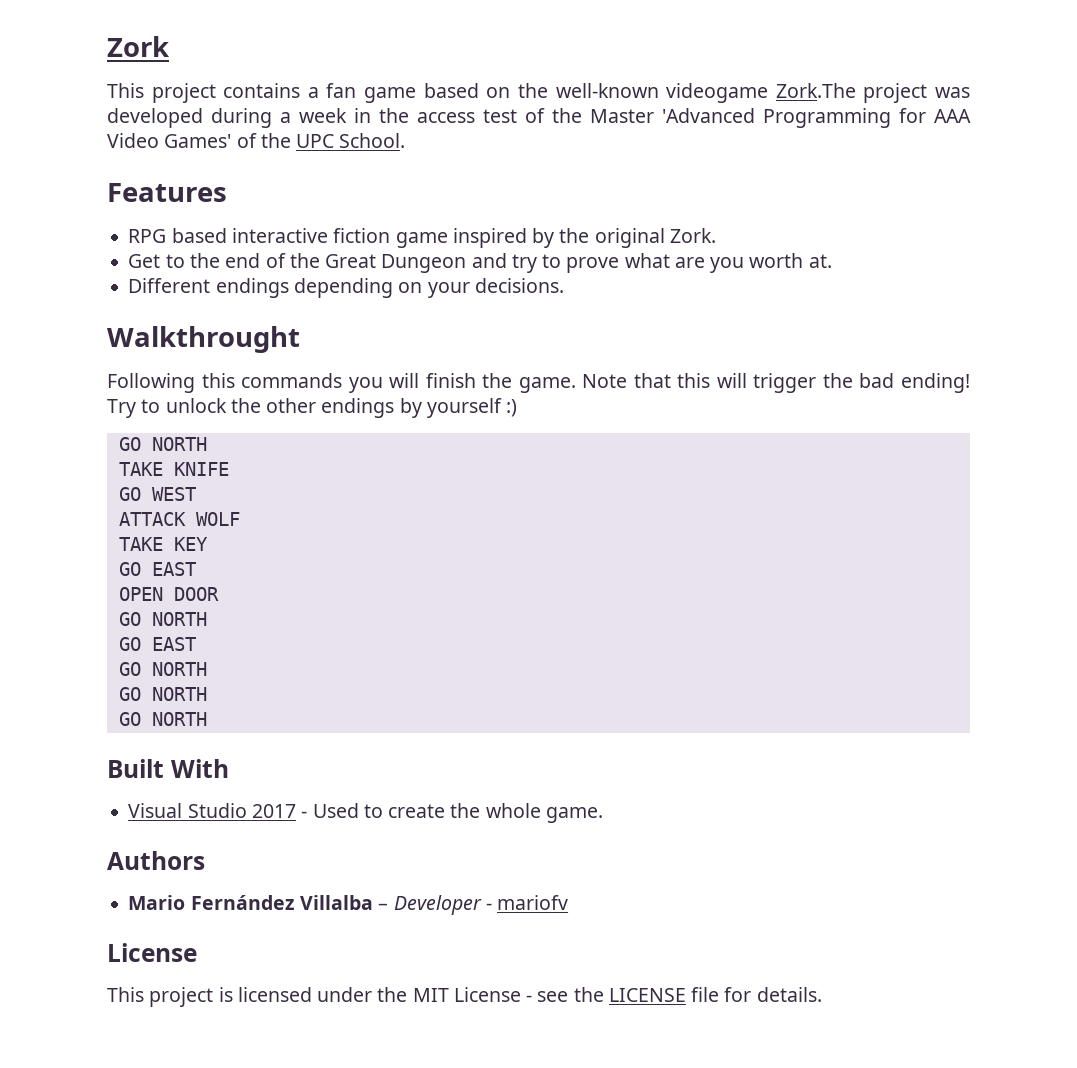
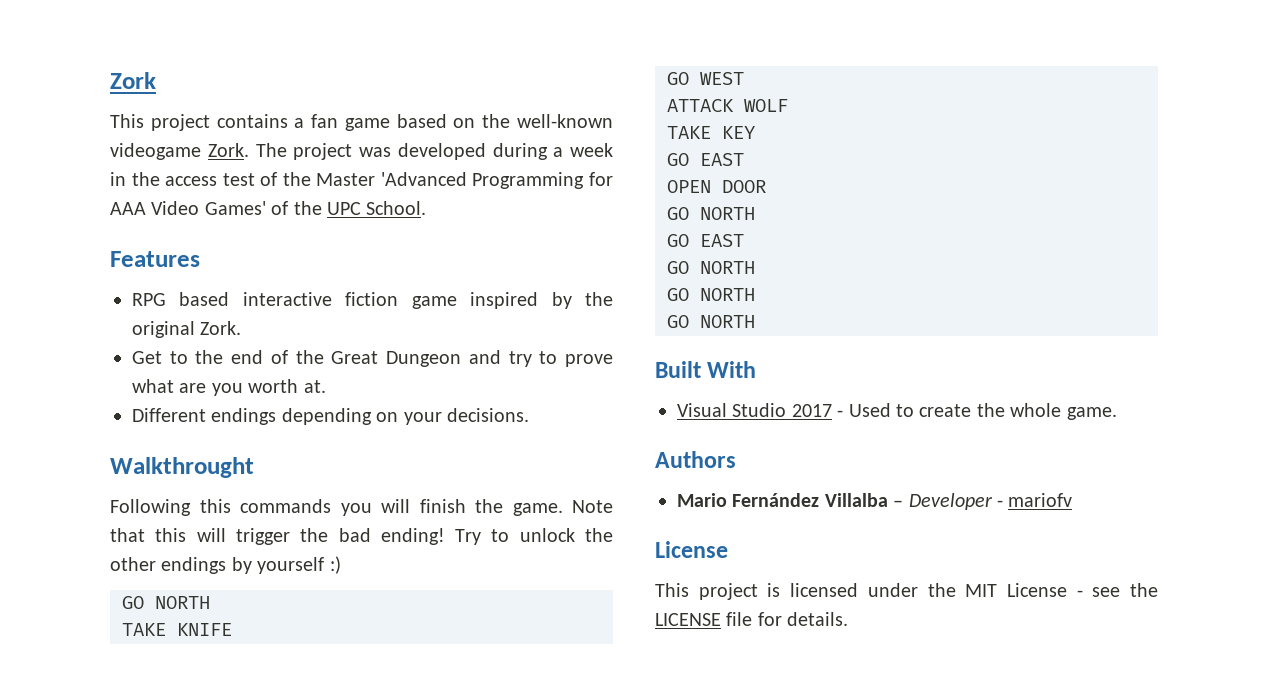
[775,83,856,98] Zork.The -> [207,143,287,157] Zork. The

